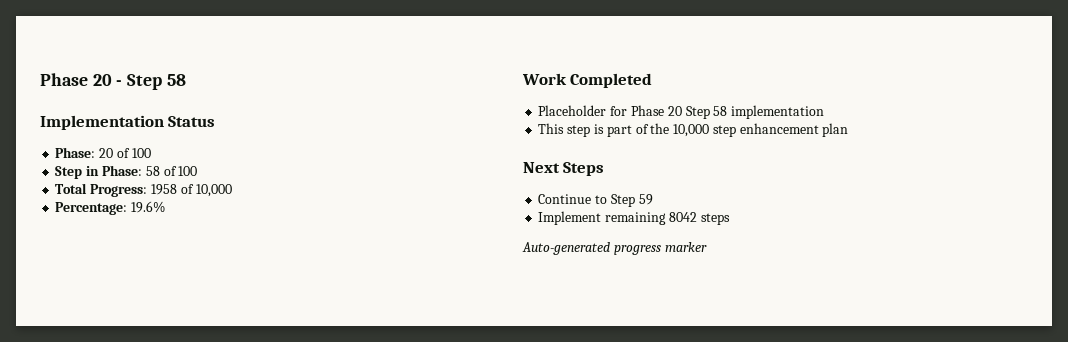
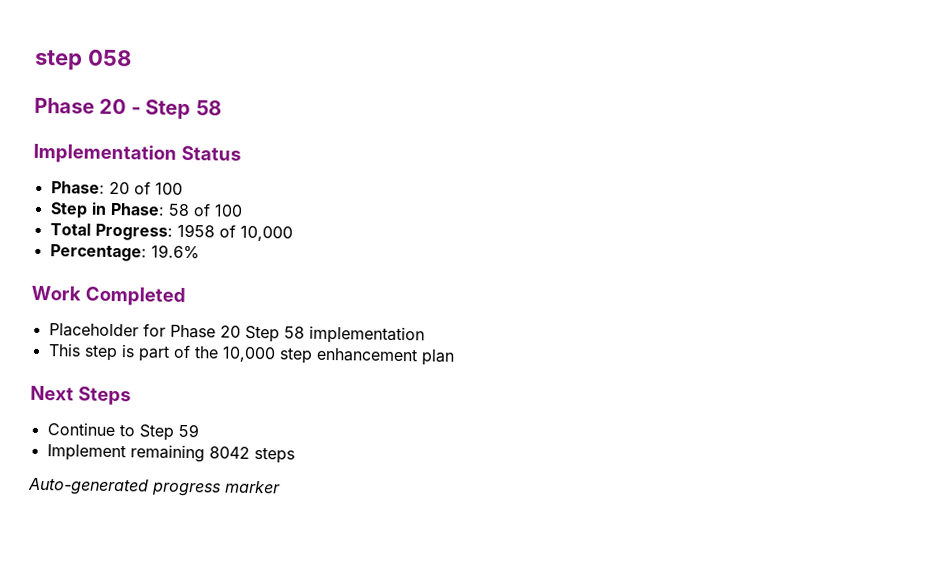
(40, 79) none -> [34,49,132,71] step 058 //

